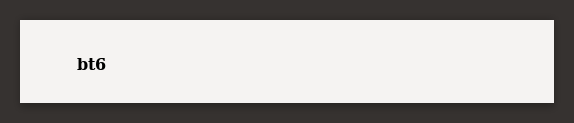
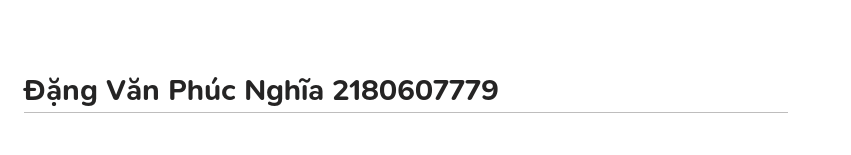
[77,58,106,70] bt6 -> [23,75,500,107] Đặng Văn Phúc Nghĩa 2180607779

